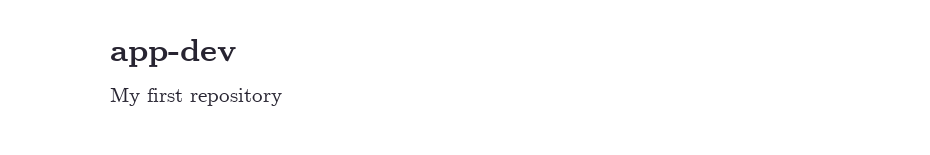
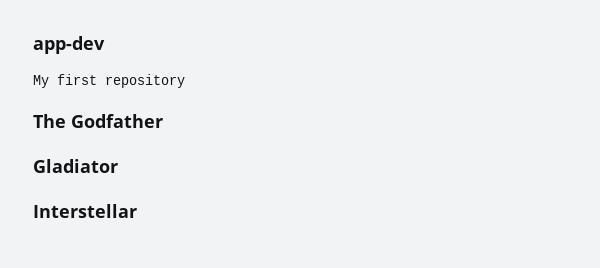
(282, 97) none -> [33,114,163,128] [33,159,118,173] [33,204,137,218] // The Godfather // Gladiator // Interstellar

